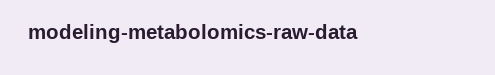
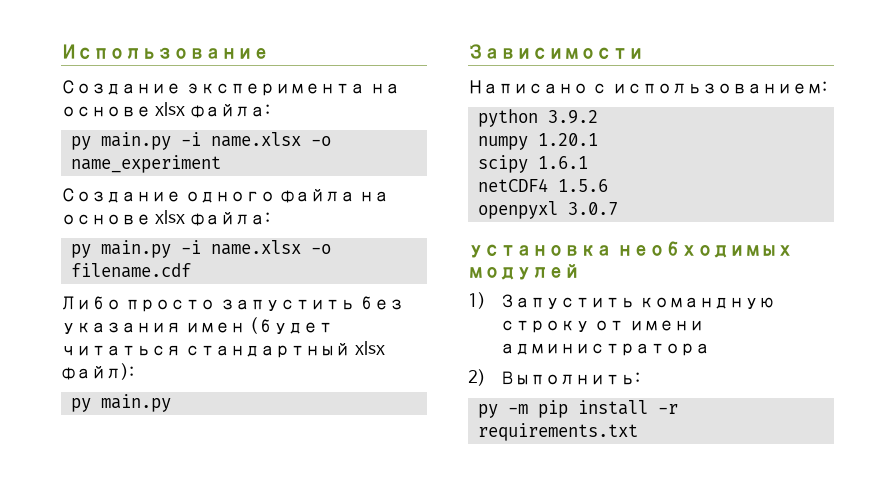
[28,24,358,43] modeling-metabolomics-raw-data -> [61,44,269,59] [61,80,400,96] [61,102,270,118] [70,132,331,150] [70,155,221,173] [61,188,390,203] [61,210,270,226] [70,240,331,258] [70,263,191,278] [61,296,405,312] [61,317,333,335] [61,341,385,358] [61,363,134,380] [70,394,171,412] [468,44,644,59] [468,80,827,94] [477,109,598,127] [477,133,598,150] [477,155,588,173] [477,178,608,192] [477,201,618,219] [468,241,793,258] [468,264,580,280] [468,292,775,310] [499,320,704,333] [499,343,710,356] [468,369,640,386] [477,400,678,418] [477,423,638,441] Использование // Создание эксперимента на основе xlsx файла: // py main.py -i name.xlsx -o name_experiment // Создание одного файла на основе xlsx файла: // py main.py -i name.xlsx -o filename.cdf // Либо просто запустить без указания имен (будет читаться стандартный xlsx файл): // py main.py // Зависимости // Написано с использованием: // python 3.9.2 // numpy 1.20.1 // scipy 1.6.1 // netCDF4 1.5.6 // openpyxl 3.0.7 // установка необходимых модулей // 1) Запустить командную строку от имени администратора // 2) Выполнить: // py -m pip install -r requirements.txt

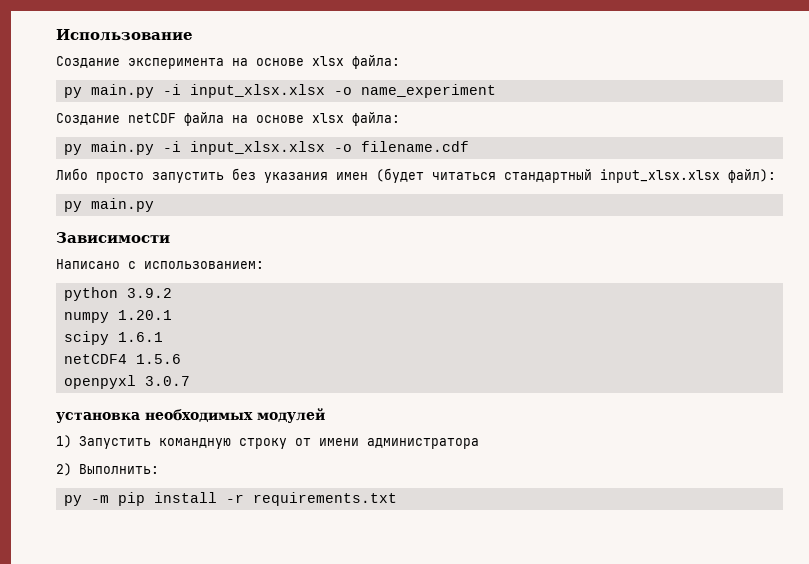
[210,132,301,147] name.xlsx -> [189,84,325,98] input_xlsx.xlsx
[185,191,276,203] одного -> [128,113,176,123] netCDF
[210,240,301,255] name.xlsx -> [189,141,325,155] input_xlsx.xlsx
[354,341,385,355] xlsx -> [600,169,720,183] input_xlsx.xlsx

